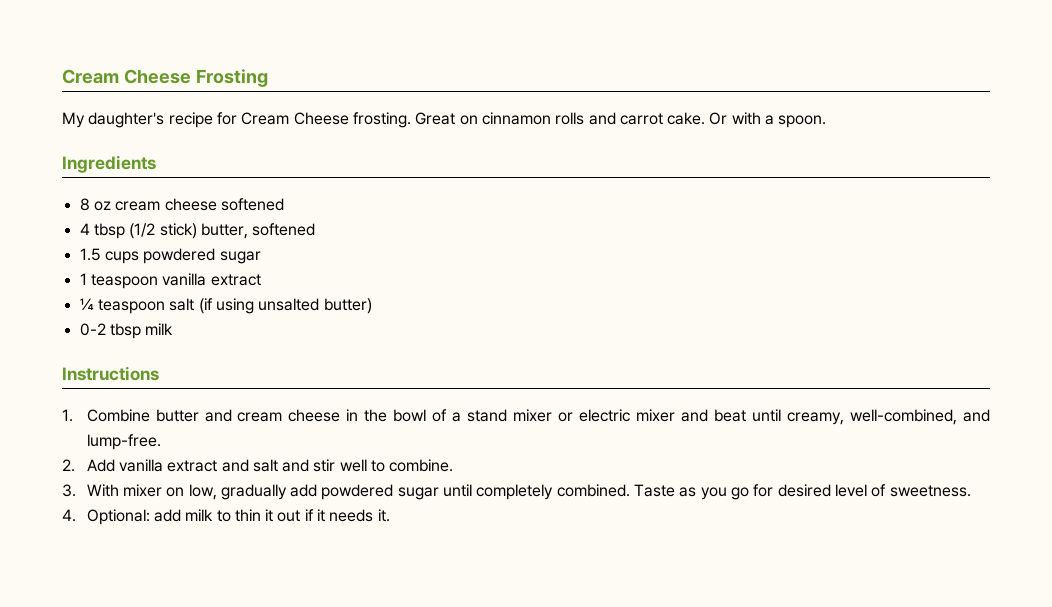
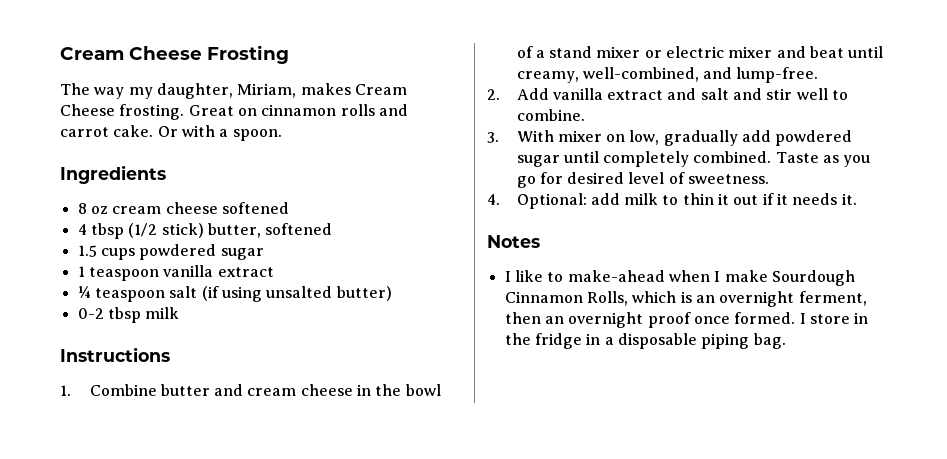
[62,112,237,128] My daughter's recipe for -> [60,83,351,99] The way my daughter, Miriam, makes
(390, 515) none -> [487,235,540,248] [504,270,855,286] [504,291,867,307] [504,312,869,328] [504,333,786,349] // Notes // I like to make-ahead when I make Sourdough Cinnamon Rolls, which is an overnight ferment, then an overnight proof once formed. I store in the fridge in a disposable piping bag.

